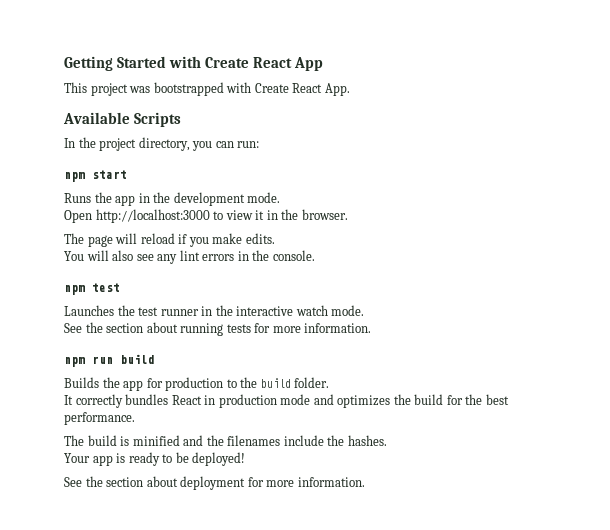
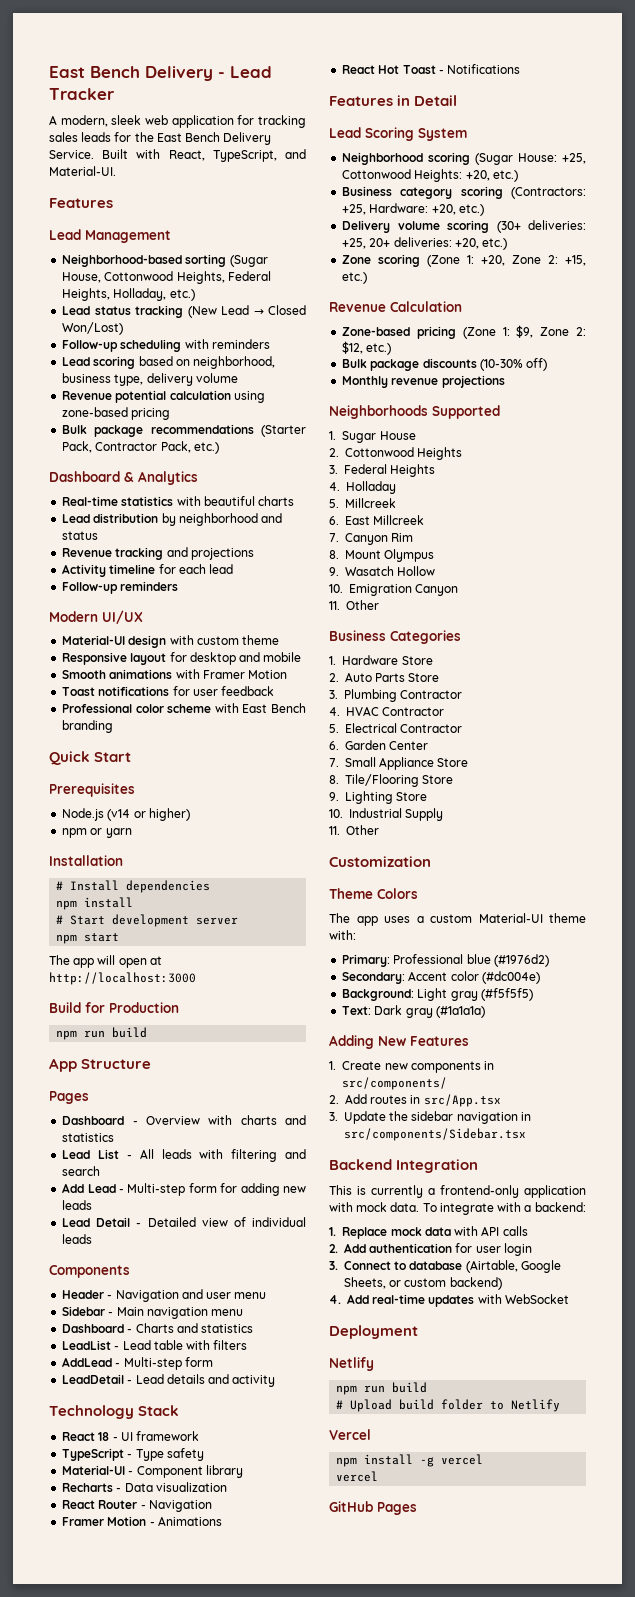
[64,56,324,71] [64,82,350,96] [63,112,181,127] [64,137,260,151] [64,170,127,182] [64,192,281,206] [64,209,348,223] [64,233,275,247] [64,250,315,264] [64,283,120,295] [64,305,365,316] [64,322,372,336] [64,354,155,367] [64,377,330,391] [64,394,509,408] [64,412,135,425] [64,435,387,446] [64,452,246,466] [64,476,365,490] Getting Started with Create React App // This project was bootstrapped with Create React App. // Available Scripts // In the project directory, you can run: // npm start // Runs the app in the development mode. // Open http://localhost:3000 to view it in the browser. // The page will reload if you make edits. // You will also see any lint errors in the console. // npm test // Launches the test runner in the interactive watch mode. // See the section about running tests for more information. // npm run build // Builds the app for production to the build folder. // It correctly bundles React in production mode and optimizes the build for the best performance. // The build is minified and the filenames include the hashes. // Your app is ready to be deployed! // See the section about deployment for more information. -> [49,66,272,81] [49,88,115,100] [49,115,306,128] [49,132,272,145] [49,149,306,162] [49,166,116,176] [49,198,113,208] [49,229,171,243] [62,254,268,267] [62,271,271,284] [62,288,195,301] [62,305,306,318] [62,322,124,335] [62,339,270,352] [62,356,276,369] [62,373,238,386] [62,390,265,403] [62,407,171,420] [62,424,306,437] [62,441,219,454] [49,471,198,485] [62,496,295,506] [62,513,283,526] [62,531,99,540] [62,547,254,560] [62,564,234,577] [62,581,179,594] [49,610,143,624] [62,635,280,648] [62,652,302,665] [62,669,288,679] [62,686,275,696] [62,703,306,713] [62,720,114,733] [49,751,132,765] [49,783,135,797] [62,808,190,821] [62,828,132,838] [49,855,123,866] [56,880,211,893] [56,897,134,910] [56,914,239,927] [56,933,120,944] [49,955,162,968] [49,972,196,985] [49,1002,179,1013] [56,1027,148,1040] [49,1058,152,1072] [49,1091,89,1104] [62,1115,307,1125] [62,1133,115,1142] [62,1149,306,1162] [62,1166,101,1176] [62,1183,306,1196] [62,1200,93,1210] [62,1217,306,1227] [62,1234,93,1244] [49,1265,130,1278] [62,1289,267,1302] [62,1306,244,1319] [62,1323,254,1333] [62,1340,248,1350] [62,1357,213,1370] [62,1374,276,1387] [49,1405,180,1419] [62,1431,200,1441] [62,1448,204,1461] [62,1465,243,1478] [62,1482,227,1492] [62,1500,212,1512] [62,1516,222,1526] [342,64,521,74] [329,95,458,106] [329,127,467,141] [342,152,586,165] [342,169,518,182] [342,186,586,199] [342,203,484,216] [342,220,586,233] [342,237,508,250] [342,254,586,267] [342,272,368,284] [329,301,462,312] [342,325,586,339] [342,341,392,355] [342,358,548,371] [342,375,505,388] [329,405,500,419] [329,431,416,443] [329,447,463,460] [329,464,436,477] [329,481,396,494] [329,498,396,508] [329,515,425,525] [329,533,414,545] [329,549,435,562] [329,566,436,576] [329,584,459,596] [329,600,379,610] [329,630,461,644] [329,655,433,665] [329,672,440,682] [329,689,463,702] [329,706,445,716] [329,723,463,733] [329,740,429,750] [329,757,469,770] [329,774,454,787] [329,791,428,804] [329,808,444,821] [329,825,379,835] [329,856,431,867] [329,888,418,899] [329,913,586,926] [329,930,356,940] [342,954,549,967] [342,971,540,984] [342,988,533,1001] [342,1005,485,1018] [329,1035,469,1049] [329,1061,495,1073] [342,1077,448,1090] [329,1094,501,1107] [329,1111,531,1124] [344,1128,526,1141] [329,1159,479,1173] [329,1185,586,1198] [329,1202,586,1215] [329,1226,528,1239] [329,1243,532,1256] [329,1260,561,1273] [344,1277,502,1290] [329,1294,569,1307] [329,1325,418,1339] [329,1357,374,1371] [336,1382,428,1395] [336,1399,561,1412] [329,1429,371,1440] [336,1454,484,1467] [336,1471,379,1482] [329,1501,417,1515] East Bench Delivery - Lead Tracker // A modern, sleek web application for tracking sales leads for the East Bench Delivery Service. Built with React, TypeScript, and Material-UI. // Features // Lead Management // Neighborhood-based sorting (Sugar House, Cottonwood Heights, Federal Heights, Holladay, etc.) // Lead status tracking (New Lead → Closed Won/Lost) // Follow-up scheduling with reminders // Lead scoring based on neighborhood, business type, delivery volume // Revenue potential calculation using zone-based pricing // Bulk package recommendations (Starter Pack, Contractor Pack, etc.) // Dashboard & Analytics // Real-time statistics with beautiful charts // Lead distribution by neighborhood and status // Revenue tracking and projections // Activity timeline for each lead // Follow-up reminders // Modern UI/UX // Material-UI design with custom theme // Responsive layout for desktop and mobile // Smooth animations with Framer Motion // Toast notifications for user feedback // Professional color scheme with East Bench branding // Quick Start // Prerequisites // Node.js (v14 or higher) // npm or yarn // Installation // # Install dependencies // npm install // # Start development server // npm start // The app will open at http://localhost:3000 // Build for Production // npm run build // App Structure // Pages // Dashboard - Overview with charts and statistics // Lead List - All leads with filtering and search // Add Lead - Multi-step form for adding new leads // Lead Detail - Detailed view of individual leads // Components // Header - Navigation and user menu // Sidebar - Main navigation menu // Dashboard - Charts and statistics // LeadList - Lead table with filters // AddLead - Multi-step form // LeadDetail - Lead details and activity // Technology Stack // React 18 - UI framework // TypeScript - Type safety // Material-UI - Component library // Recharts - Data visualization // React Router - Navigation // Framer Motion - Animations // React Hot Toast - Notifications // Features in Detail // Lead Scoring System // Neighborhood scoring (Sugar House: +25, Cottonwood Heights: +20, etc.) // Business category scoring (Contractors: +25, Hardware: +20, etc.) // Delivery volume scoring (30+ deliveries: +25, 20+ deliveries: +20, etc.) // Zone scoring (Zone 1: +20, Zone 2: +15, etc.) // Revenue Calculation // Zone-based pricing (Zone 1: $9, Zone 2: $12, etc.) // Bulk package discounts (10-30% off) // Monthly revenue projections // Neighborhoods Supported // 1. Sugar House // 2. Cottonwood Heights // 3. Federal Heights // 4. Holladay // 5. Millcreek // 6. East Millcreek // 7. Canyon Rim // 8. Mount Olympus // 9. Wasatch Hollow // 10. Emigration Canyon // 11. Other // Business Categories // 1. Hardware Store // 2. Auto Parts Store // 3. Plumbing Contractor // 4. HVAC Contractor // 5. Electrical Contractor // 6. Garden Center // 7. Small Appliance Store // 8. Tile/Flooring Store // 9. Lighting Store // 10. Industrial Supply // 11. Other // Customization // Theme Colors // The app uses a custom Material-UI theme with: // Primary: Professional blue (#1976d2) // Secondary: Accent color (#dc004e) // Background: Light gray (#f5f5f5) // Text: Dark gray (#1a1a1a) // Adding New Features // 1. Create new components in src/components/ // 2. Add routes in src/App.tsx // 3. Update the sidebar navigation in src/components/Sidebar.tsx // Backend Integration // This is currently a frontend-only application with mock data. To integrate with a backend: // 1. Replace mock data with API calls // 2. Add authentication for user login // 3. Connect to database (Airtable, Google Sheets, or custom backend) // 4. Add real-time updates with WebSocket // Deployment // Netlify // npm run build // # Upload build folder to Netlify // Vercel // npm install -g vercel // vercel // GitHub Pages

